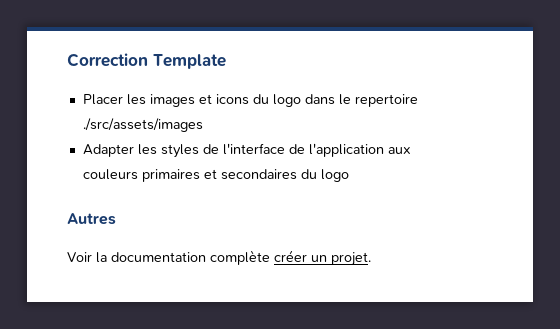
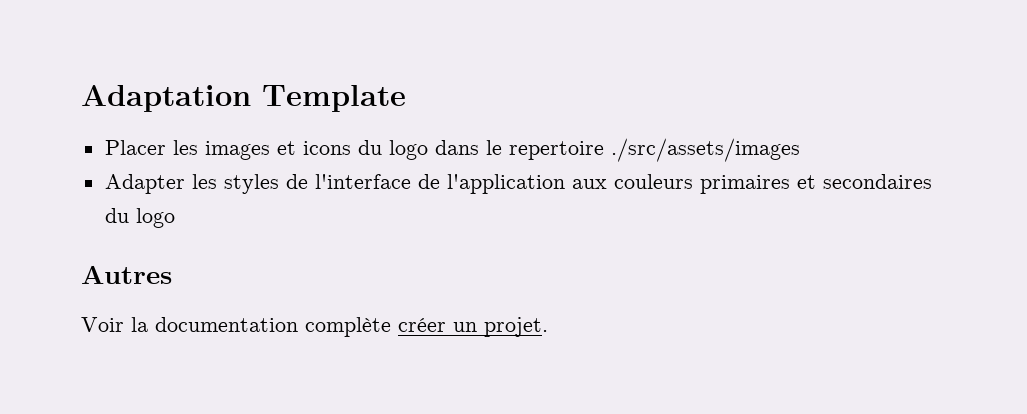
[67,53,148,67] Correction -> [81,85,251,112] Adaptation

